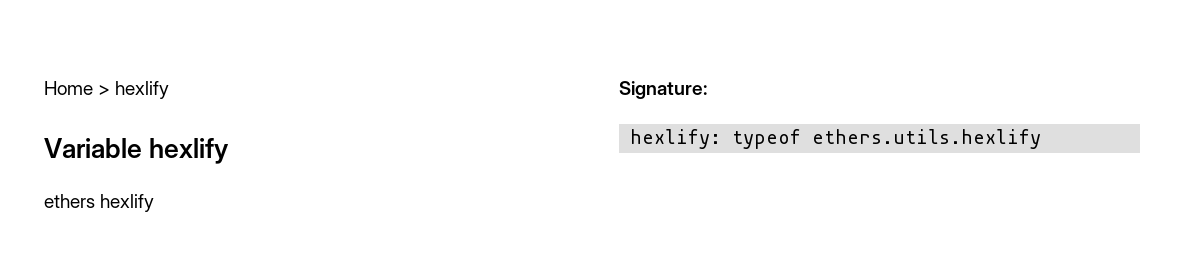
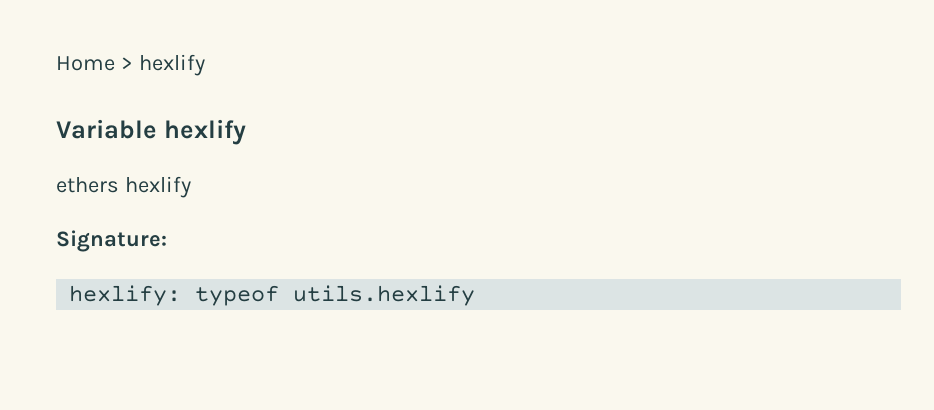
[812,129,1042,149] ethers.utils.hexlify -> [293,285,476,306] utils.hexlify

